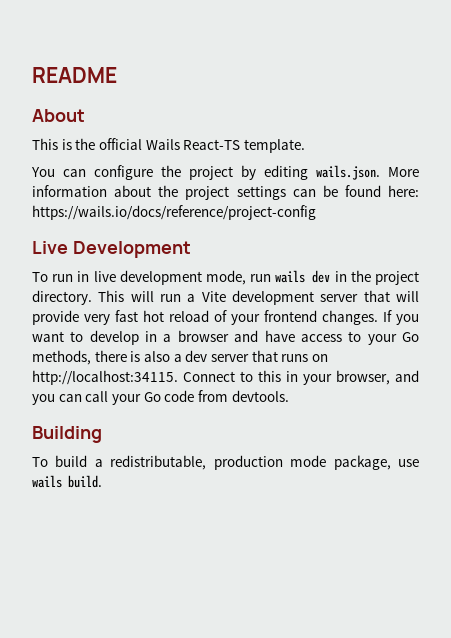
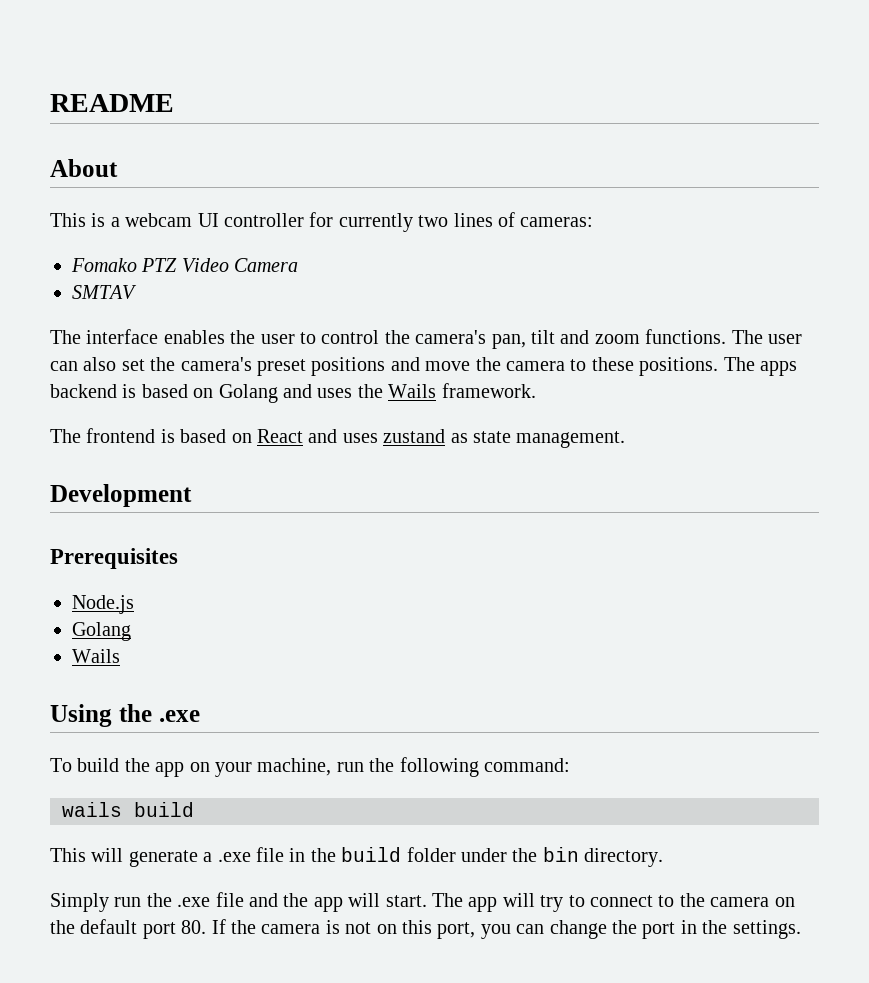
[75,138,305,153] [31,165,419,180] [32,185,419,200] [32,205,316,220] [32,241,191,258] [32,270,419,285] [32,290,419,305] [32,310,419,325] [32,330,420,345] [32,350,328,365] [32,370,419,385] [32,390,289,405] [32,426,102,443] [32,455,420,470] [32,475,102,488] the official Wails React-TS template. // You can configure the project by editing wails.json. More information about the project settings can be found here: https://wails.io/docs/reference/project-config // Live Development // To run in live development mode, run wails dev in the project directory. This will run a Vite development server that will provide very fast hot reload of your frontend changes. If you want to develop in a browser and have access to your Go methods, there is also a dev server that runs on http://localhost:34115. Connect to this in your browser, and you can call your Go code from devtools. // Building // To build a redistributable, production mode package, use wails build. -> [110,212,594,232] [71,258,299,272] [72,285,137,299] [50,329,802,349] [50,357,797,376] [50,383,536,403] [50,428,626,448] [50,484,192,507] [50,548,178,569] [72,595,134,614] [72,622,131,641] [72,649,120,663] [50,704,200,727] [50,757,570,777] [62,802,194,817] [50,847,664,867] [50,892,795,912] [50,919,801,939] a webcam UI controller for currently two lines of cameras: // Fomako PTZ Video Camera // SMTAV // The interface enables the user to control the camera's pan, tilt and zoom functions. The user can also set the camera's preset positions and move the camera to these positions. The apps backend is based on Golang and uses the Wails framework. // The frontend is based on React and uses zustand as state management. // Development // Prerequisites // Node.js // Golang // Wails // Using the .exe // To build the app on your machine, run the following command: // wails build // This will generate a .exe file in the build folder under the bin directory. // Simply run the .exe file and the app will start. The app will try to connect to the camera on the default port 80. If the camera is not on this port, you can change the port in the settings.

